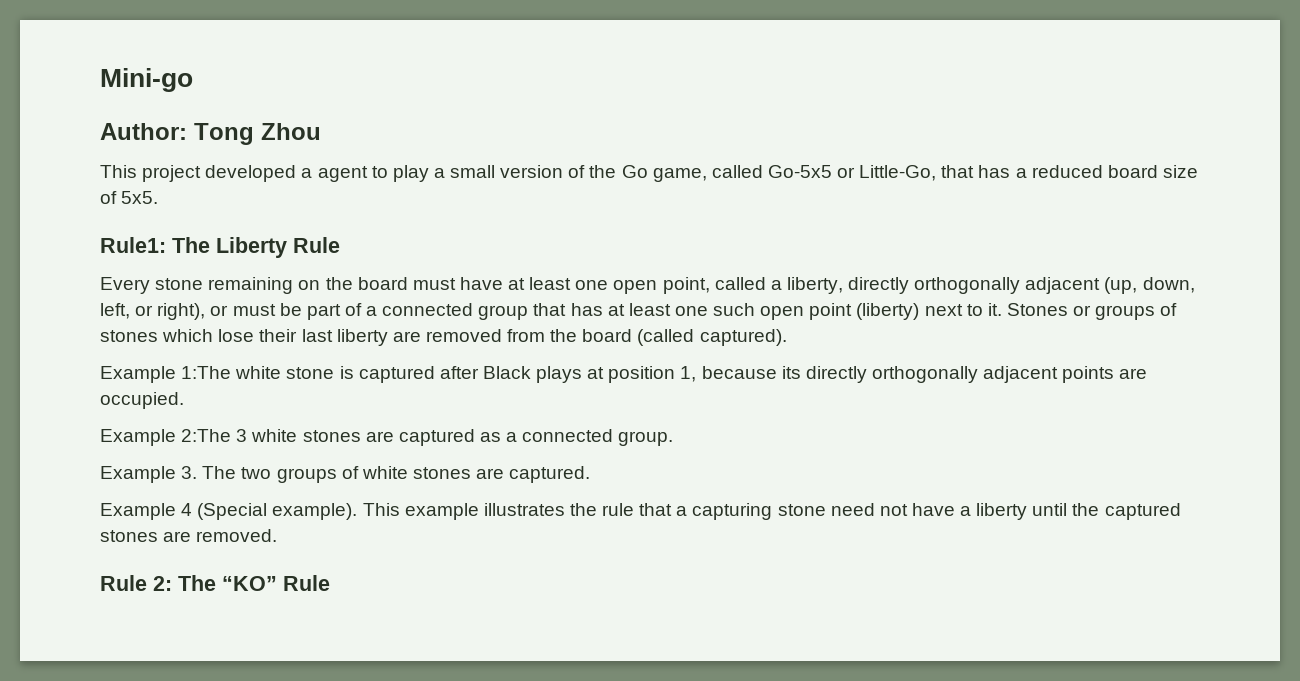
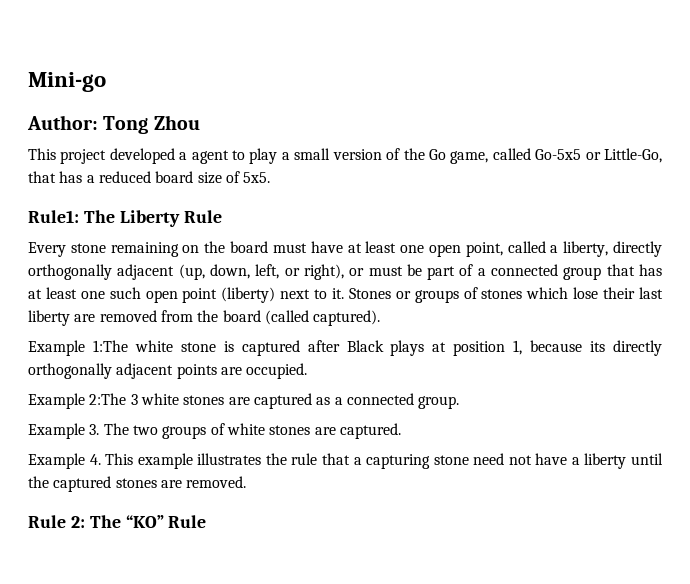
[181,503,358,520] 4 (Special example). -> [89,454,101,465] 4.

